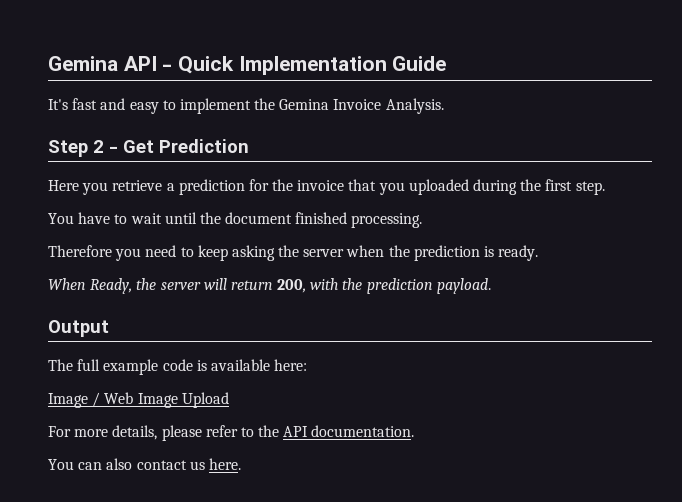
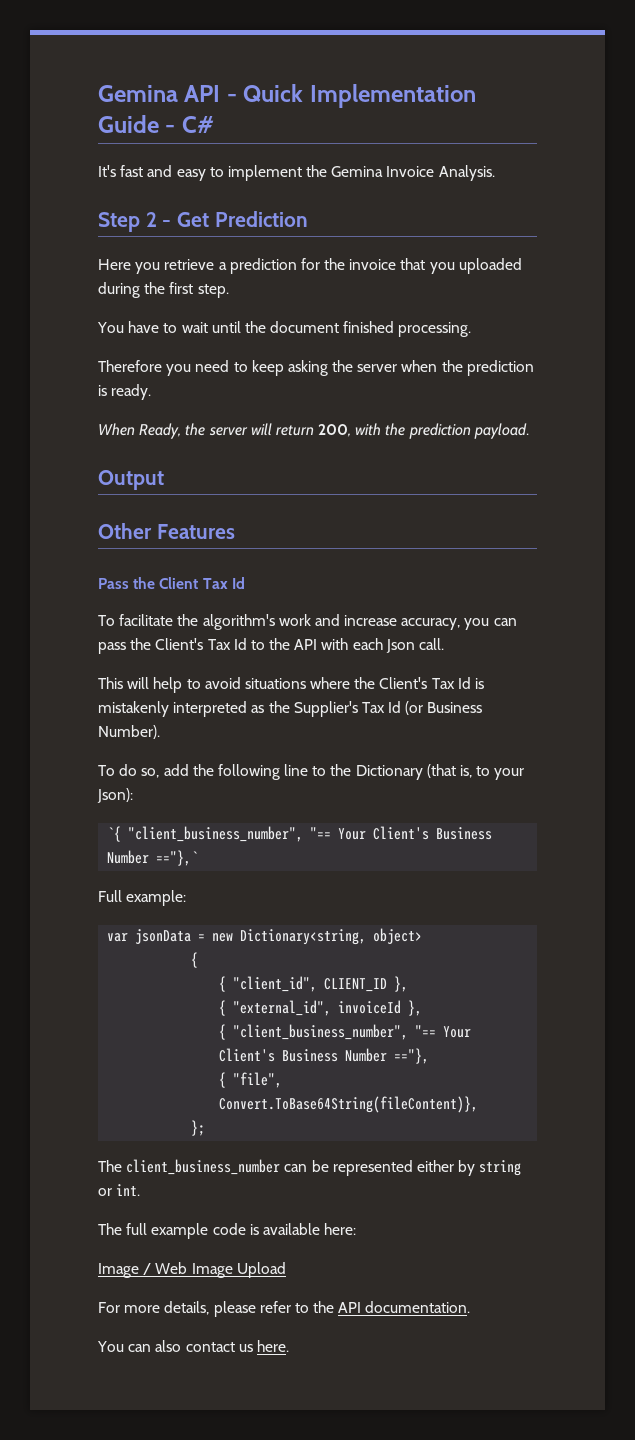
(447, 63) none -> [165,116,214,133] - C#
(109, 328) none -> [98,523,235,539] [98,577,245,589] [98,614,517,630] [98,638,445,654] [98,677,485,693] [98,701,483,717] [98,725,160,739] [98,764,525,780] [97,788,133,803] [107,826,493,842] [107,850,199,866] [98,890,187,906] [107,928,423,945] [191,952,199,968] [219,976,409,992] [219,1000,423,1016] [219,1024,472,1040] [219,1048,430,1064] [219,1072,283,1088] [219,1096,479,1113] [191,1120,206,1136] [98,1159,522,1176] [98,1184,141,1196] // Other Features // Pass the Client Tax Id // To facilitate the algorithm's work and increase accuracy, you can pass the Client's Tax Id to the API with each Json call. // This will help to avoid situations where the Client's Tax Id is mistakenly interpreted as the Supplier's Tax Id (or Business Number). // To do so, add the following line to the Dictionary (that is, to your Json): // `{ "client_business_number", "== Your Client's Business Number =="},` // Full example: // var jsonData = new Dictionary<string, object> // { // { "client_id", CLIENT_ID }, // { "external_id", invoiceId }, // { "client_business_number", "== Your Client's Business Number =="}, // { "file", Convert.ToBase64String(fileContent)}, // }; // The client_business_number can be represented either by string or int.

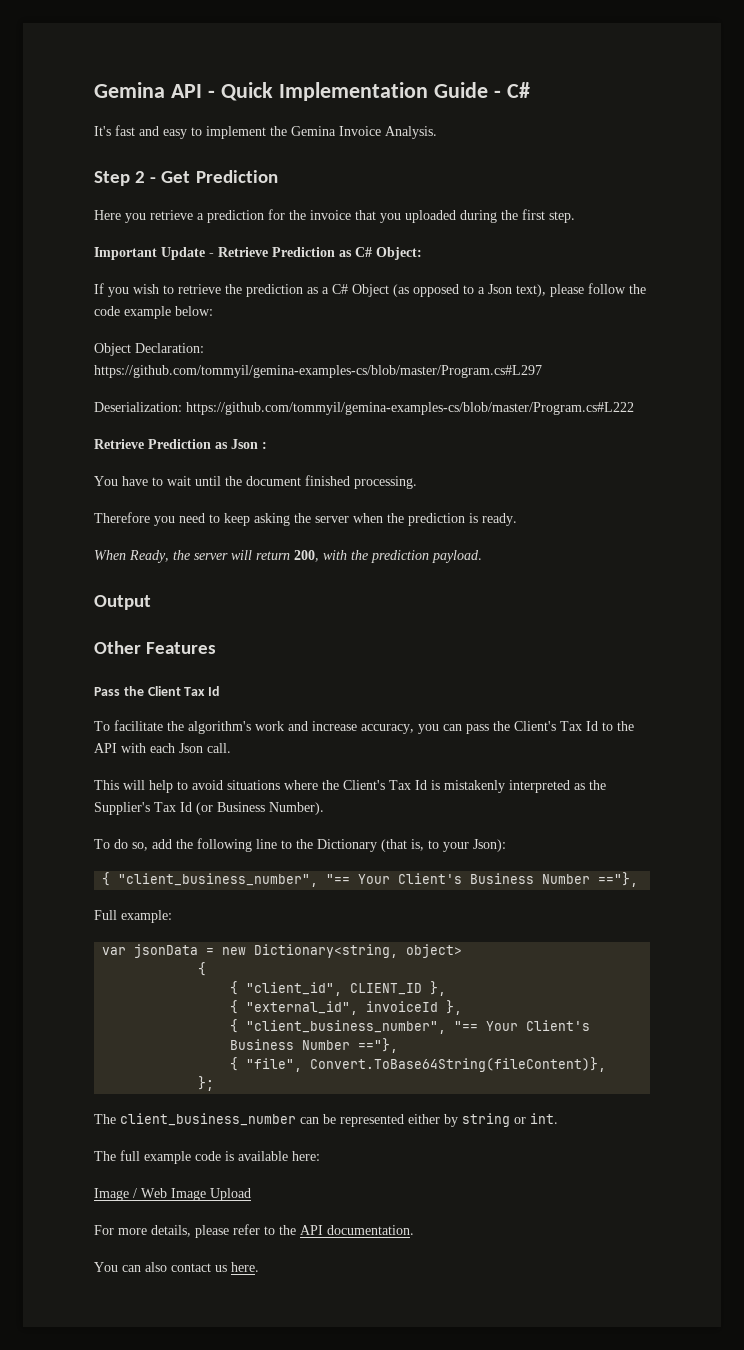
(229, 291) none -> [94,247,422,260] [94,283,646,297] [94,306,213,319] [94,343,204,356] [94,365,542,378] [94,402,634,415] [94,439,267,449] // Important Update - Retrieve Prediction as C# Object: // If you wish to retrieve the prediction as a C# Object (as opposed to a Json text), please follow the code example below: // Object Declaration: https://github.com/tommyil/gemina-examples-cs/blob/master/Program.cs#L297 // Deserialization: https://github.com/tommyil/gemina-examples-cs/blob/master/Program.cs#L222 // Retrieve Prediction as Json :
[107,826,493,842] [107,850,199,866] `{ "client_business_number", "== Your Client's Business Number =="},` -> [102,872,639,887] { "client_business_number", "== Your Client's Business Number =="},

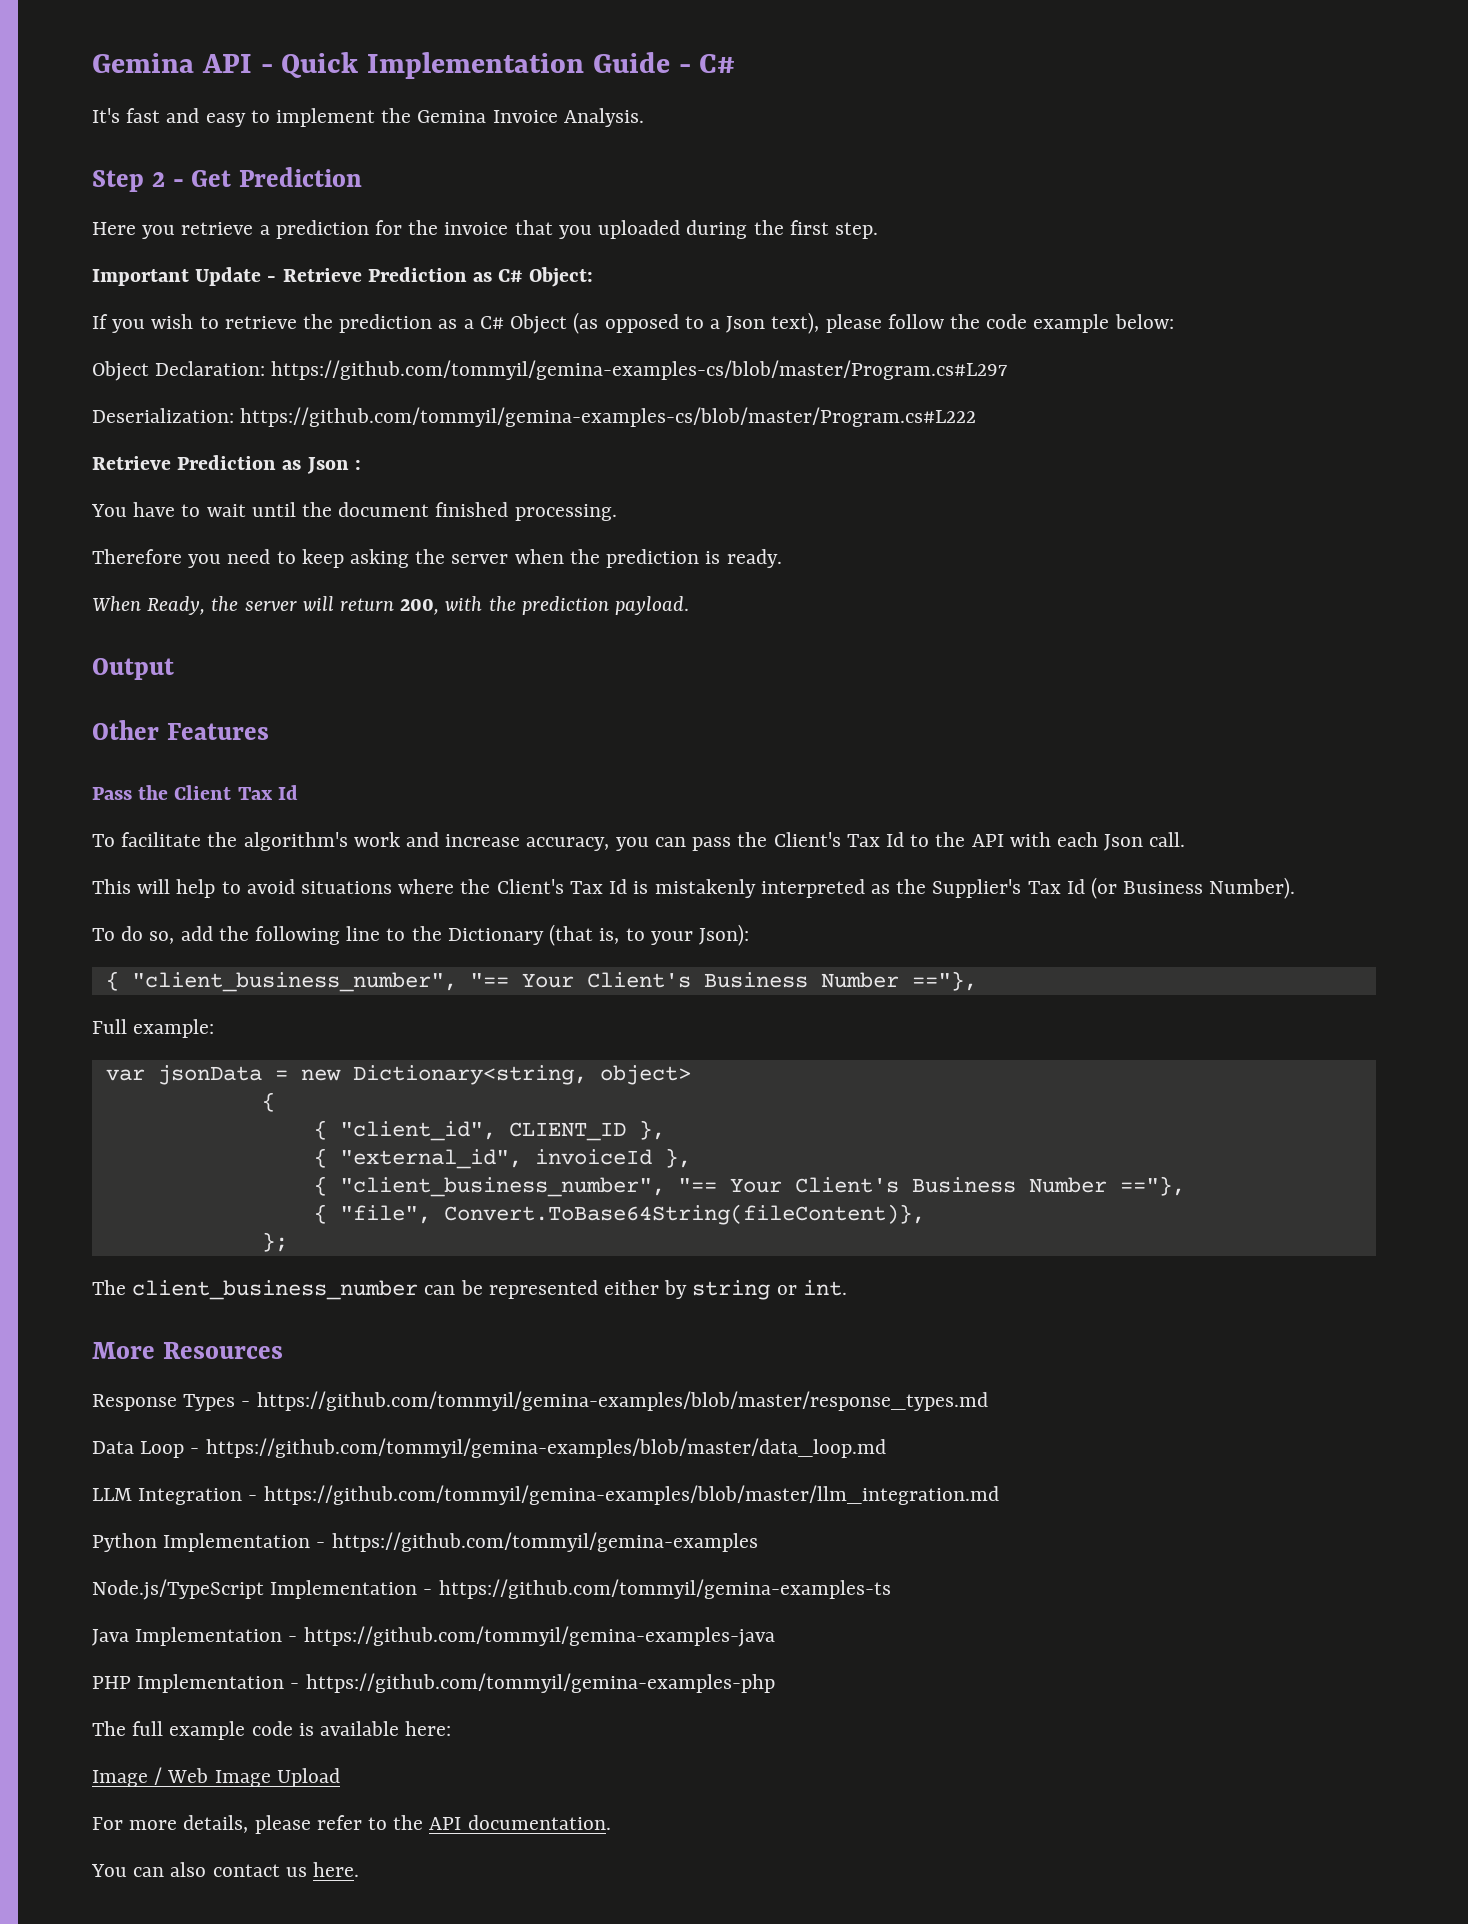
(558, 1118) none -> [92,1342,283,1359] [92,1391,988,1411] [92,1438,886,1458] [92,1485,999,1505] [92,1532,758,1552] [92,1579,891,1600] [92,1626,775,1647] [92,1673,775,1693] // More Resources // Response Types - https://github.com/tommyil/gemina-examples/blob/master/response_types.md // Data Loop - https://github.com/tommyil/gemina-examples/blob/master/data_loop.md // LLM Integration - https://github.com/tommyil/gemina-examples/blob/master/llm_integration.md // Python Implementation - https://github.com/tommyil/gemina-examples // Node.js/TypeScript Implementation - https://github.com/tommyil/gemina-examples-ts // Java Implementation - https://github.com/tommyil/gemina-examples-java // PHP Implementation - https://github.com/tommyil/gemina-examples-php

